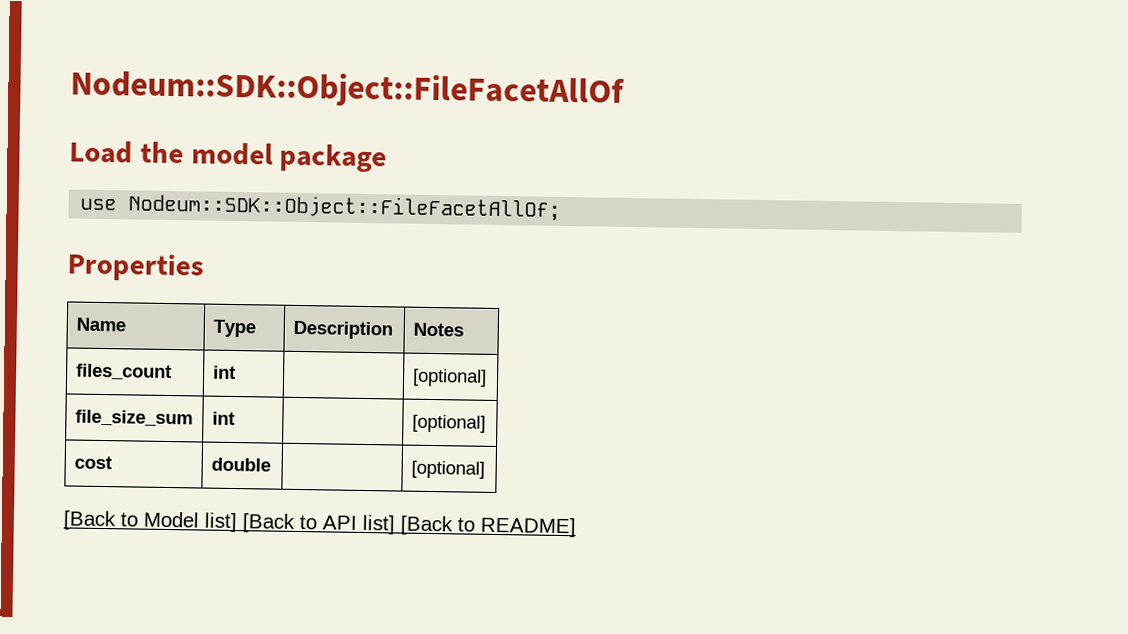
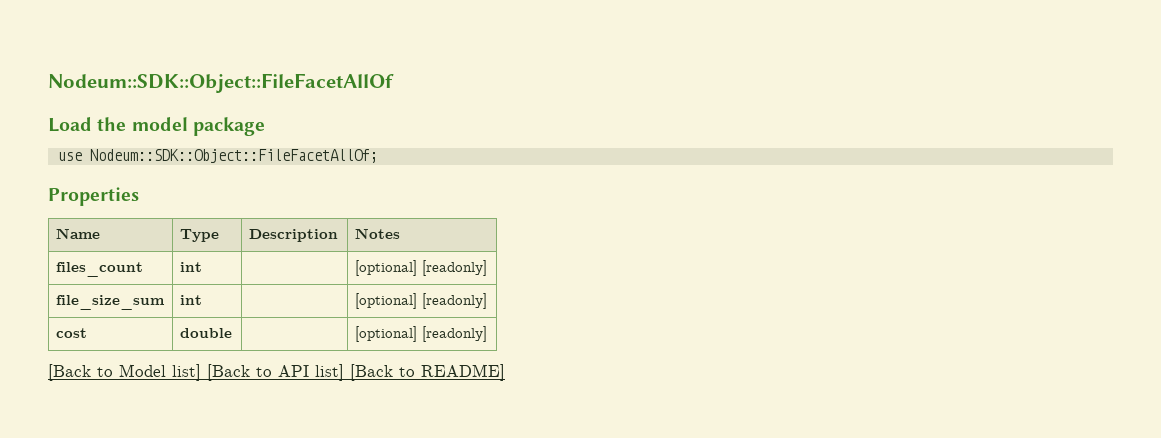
(487, 377) none -> [421,260,487,276] [readonly]
(486, 423) none -> [421,293,487,309] [readonly]
(485, 469) none -> [421,326,487,342] [readonly]

